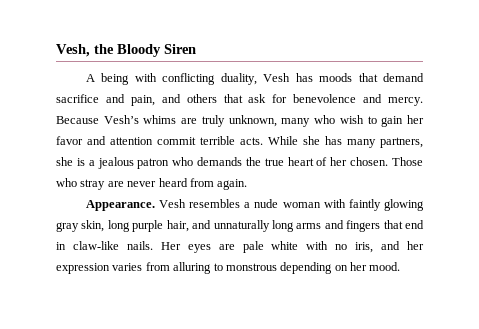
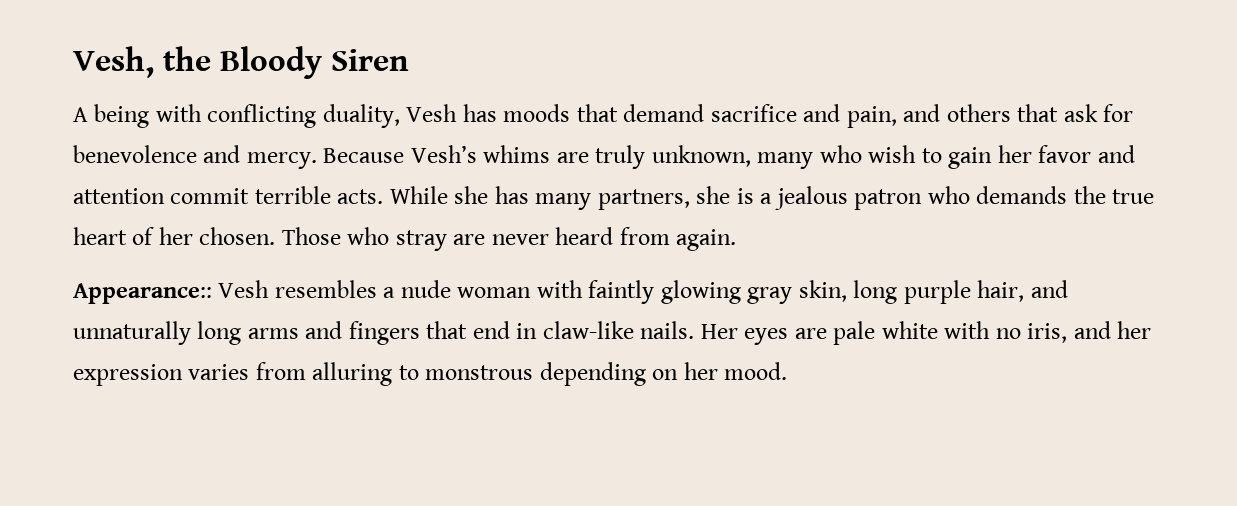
[85,200,155,211] Appearance. -> [73,283,212,304] Appearance::

